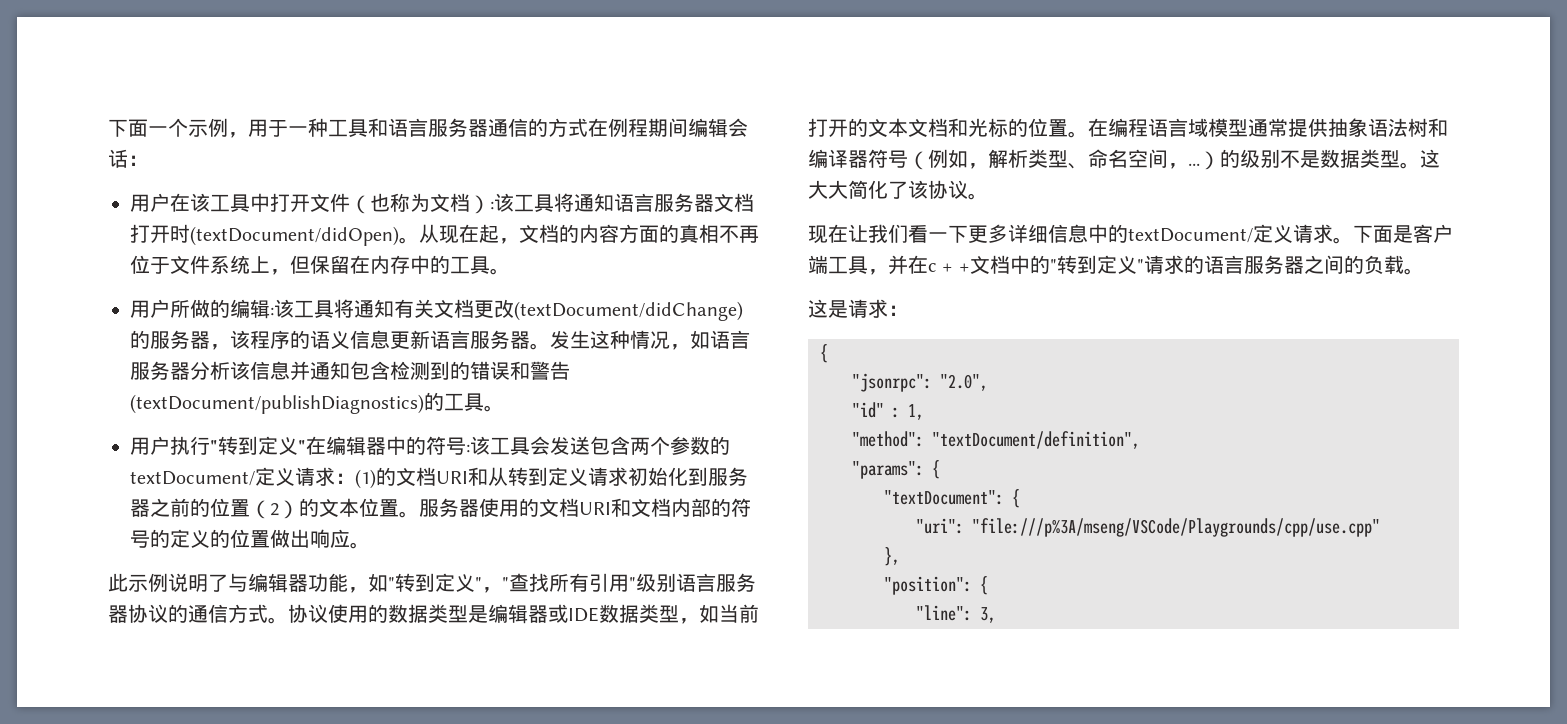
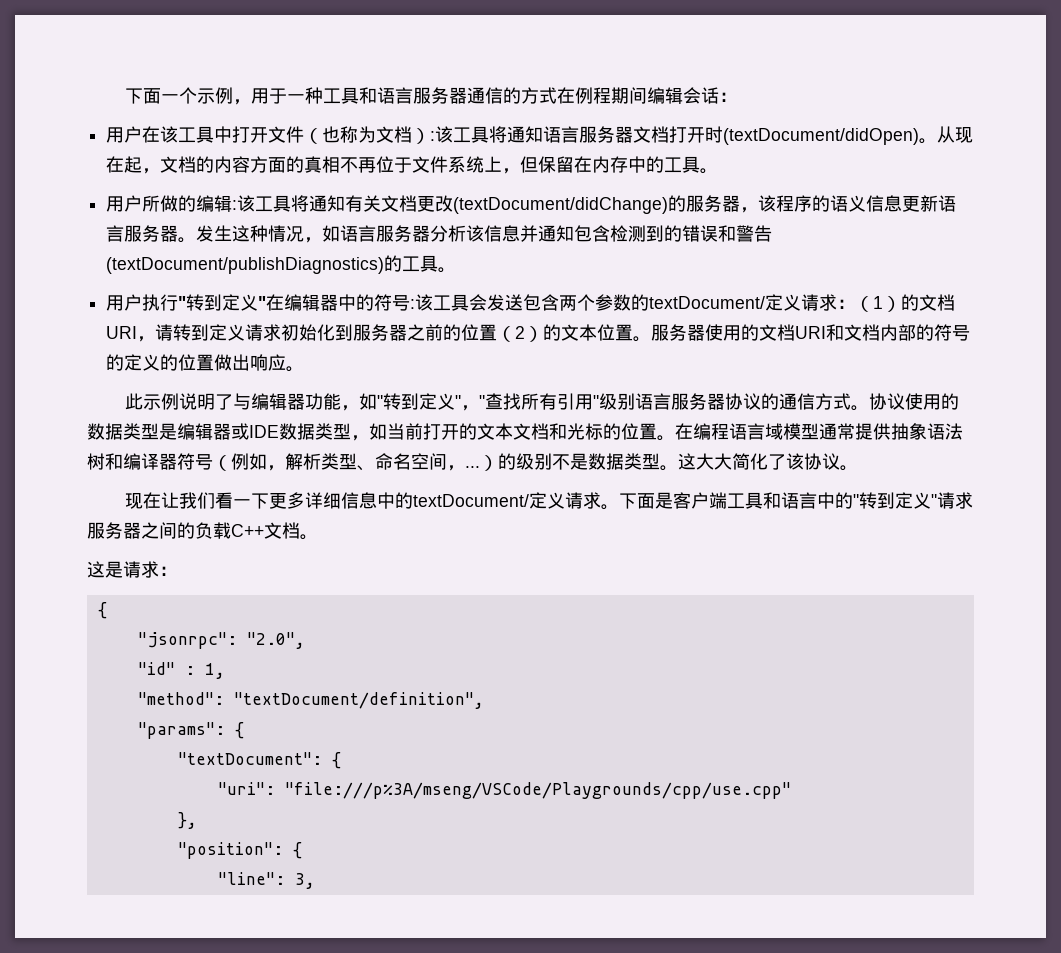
[355,467,508,489] (1)的文档URI和从 -> [855,294,956,312] [106,324,174,342] （1）的文档URI，请
[868,255,1010,275] ，并在c + +文档 -> [763,492,818,509] 和语言
[1183,255,1244,274] 的语言 -> (974, 500) none
(1404, 264) none -> [231,522,300,539] C++文档

